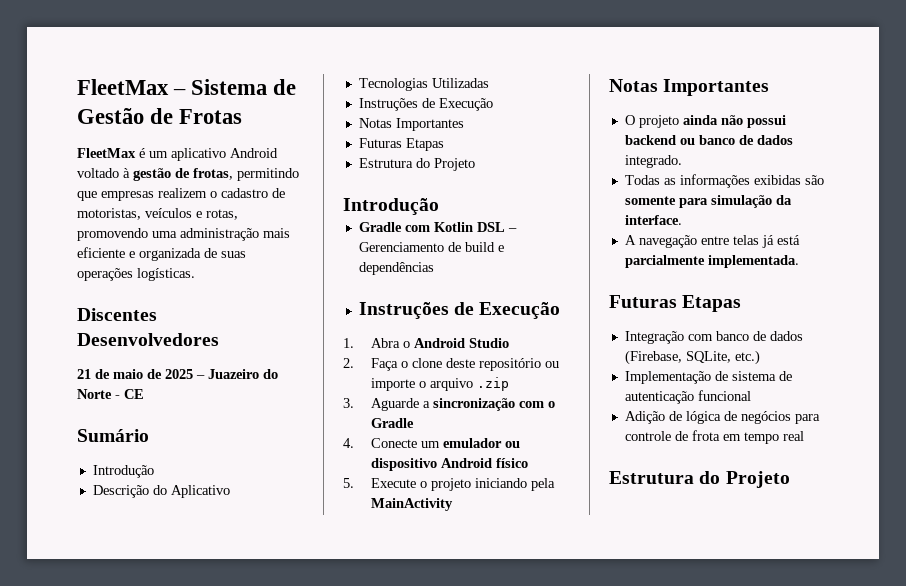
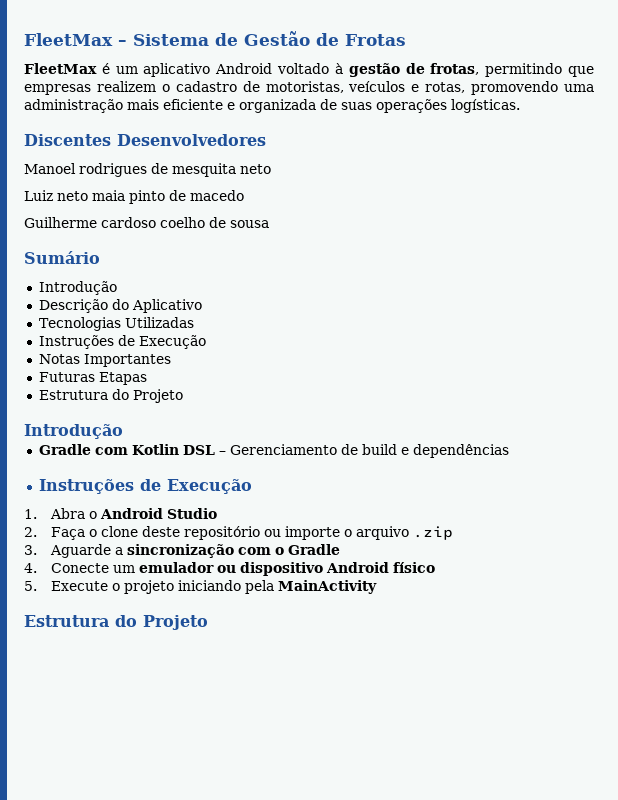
[77,369,278,379] [77,389,144,399] 21 de maio de 2025 – Juazeiro do Norte - CE -> [24,163,271,177] [24,190,244,204] [24,217,269,228] Manoel rodrigues de mesquita neto // Luiz neto maia pinto de macedo // Guilherme cardoso coelho de sousa
[609,79,770,96] [624,115,786,128] [624,135,793,145] [624,155,682,168] [624,174,824,188] [624,195,792,208] [624,215,682,225] [624,235,800,248] [624,255,799,268] [609,295,742,312] [624,331,803,344] [624,350,760,365] [624,371,792,384] [624,390,751,404] [624,411,820,424] [624,430,804,444] // Notas Importantes // O projeto ainda não possui backend ou banco de dados integrado. // Todas as informações exibidas são somente para simulação da interface. // A navegação entre telas já está parcialmente implementada. // Futuras Etapas // Integração com banco de dados (Firebase, SQLite, etc.) // Implementação de sistema de autenticação funcional // Adição de lógica de negócios para controle de frota em tempo real -> (377, 587) none

